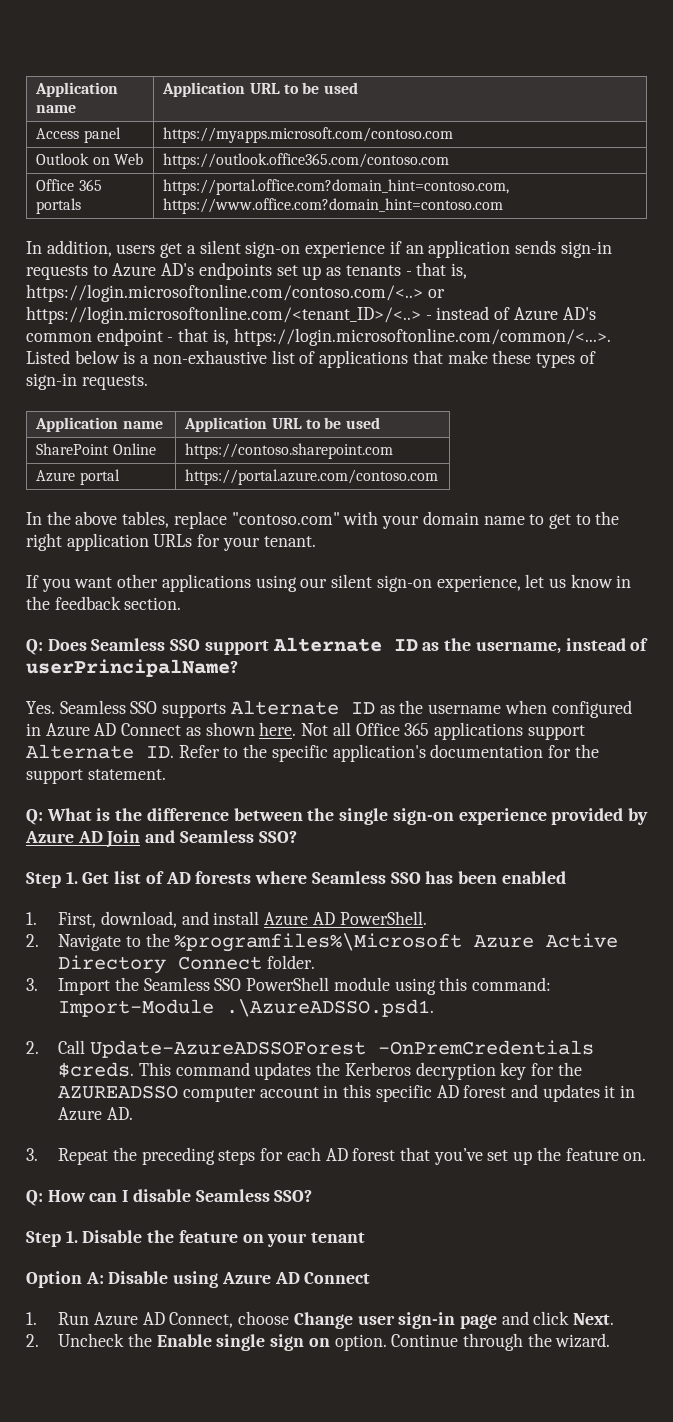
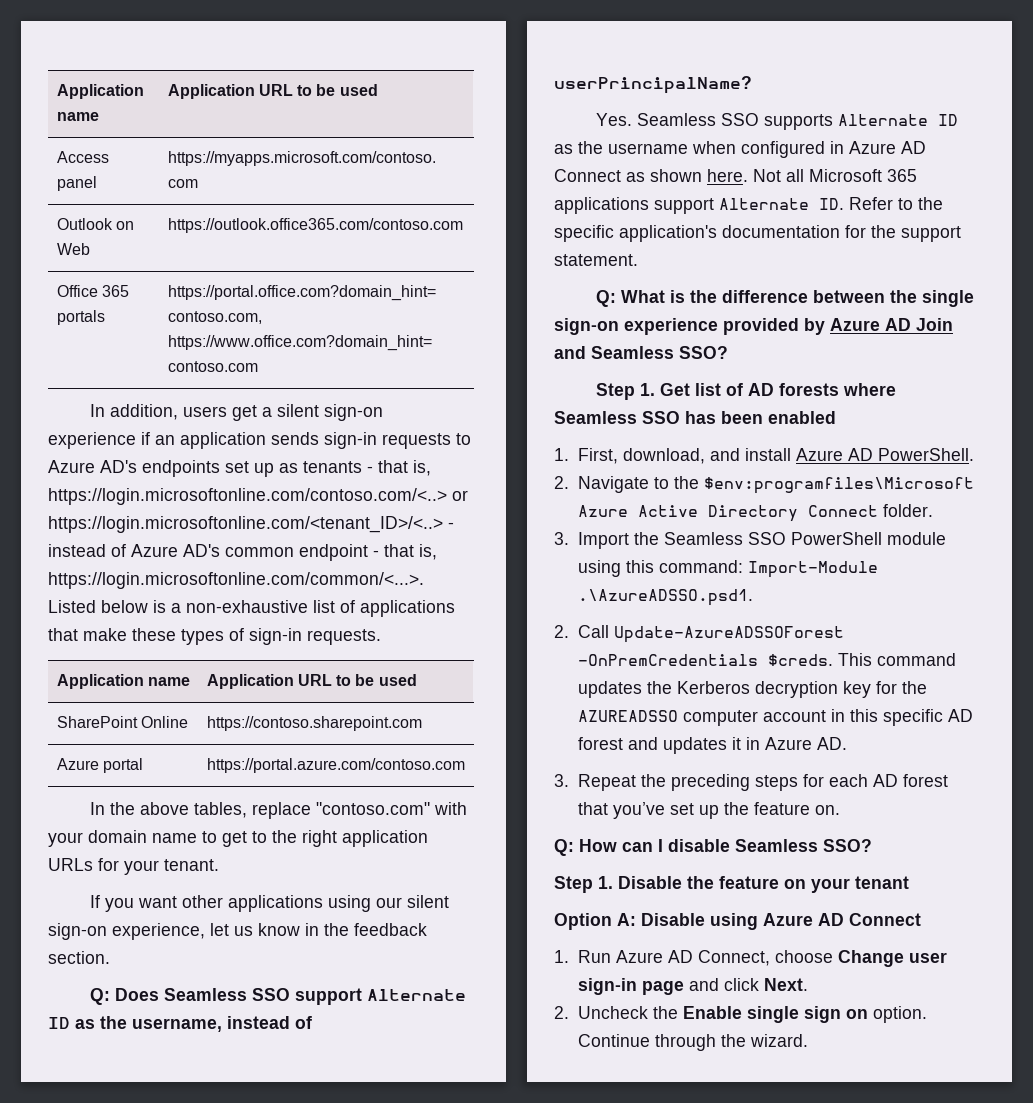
[355,723,400,736] Office -> [809,169,882,182] Microsoft
[174,933,463,952] %programfiles%\Microsoft -> [703,477,974,494] $env:programfiles\Microsoft

